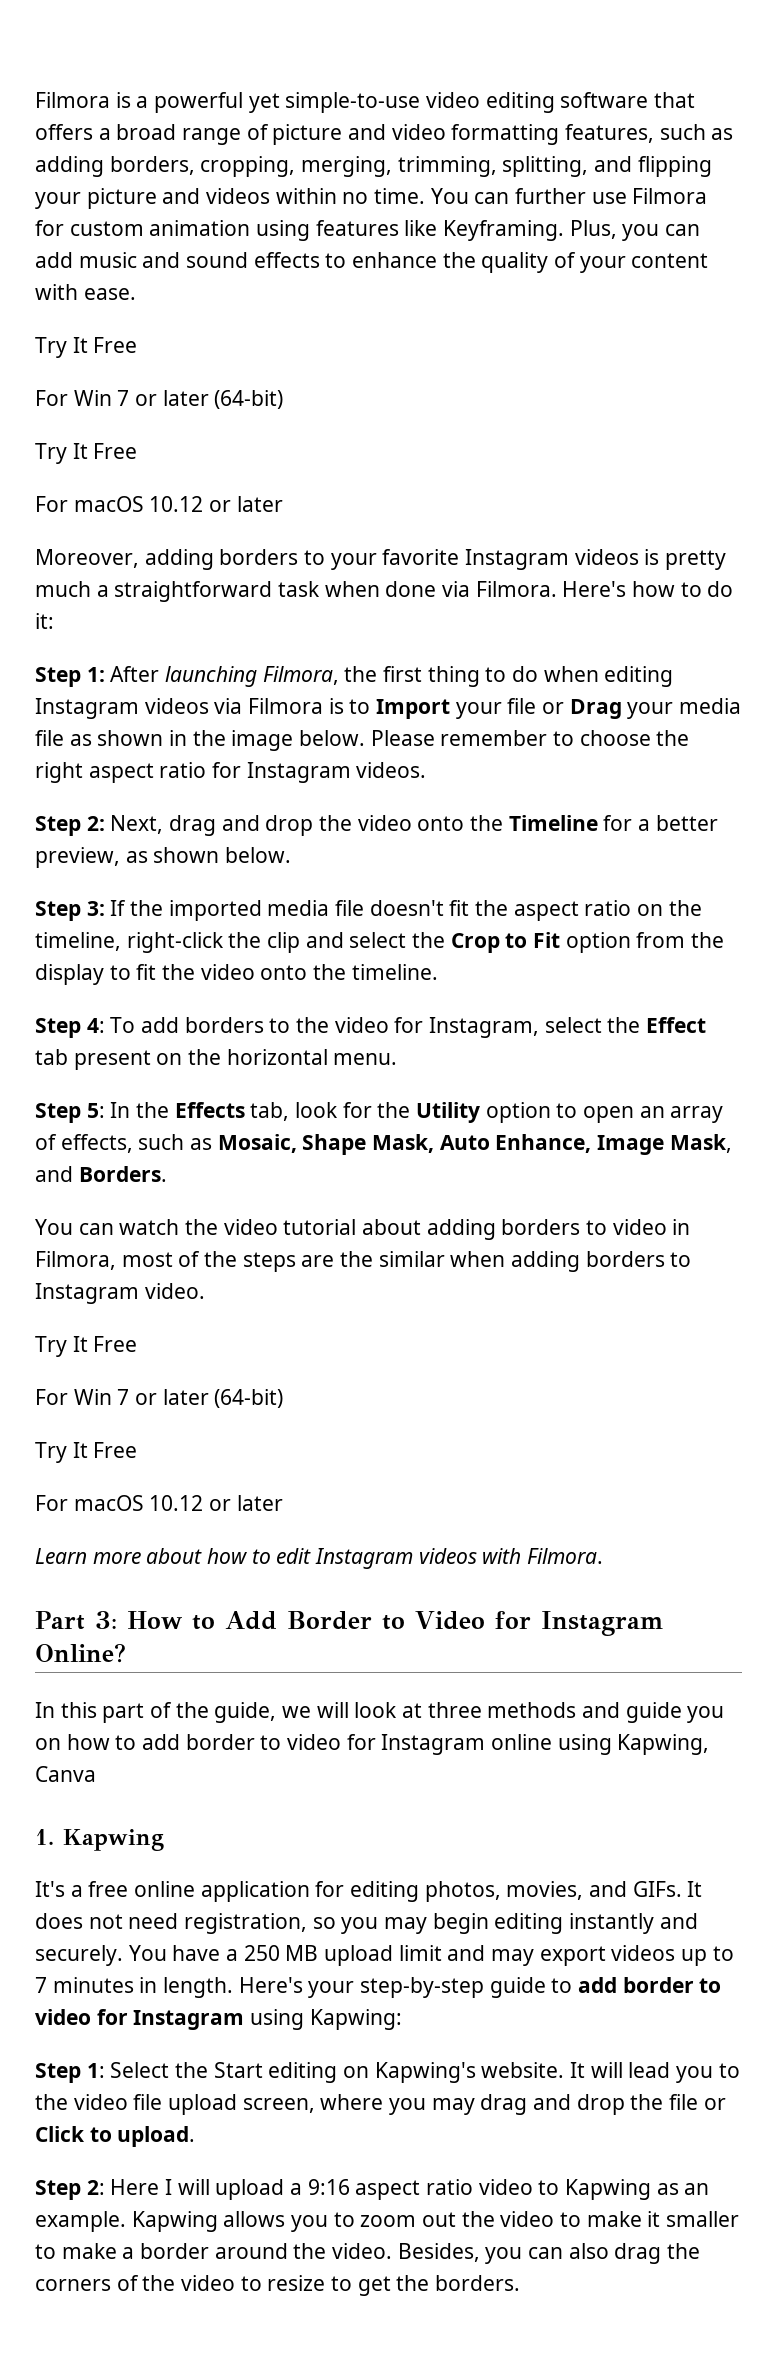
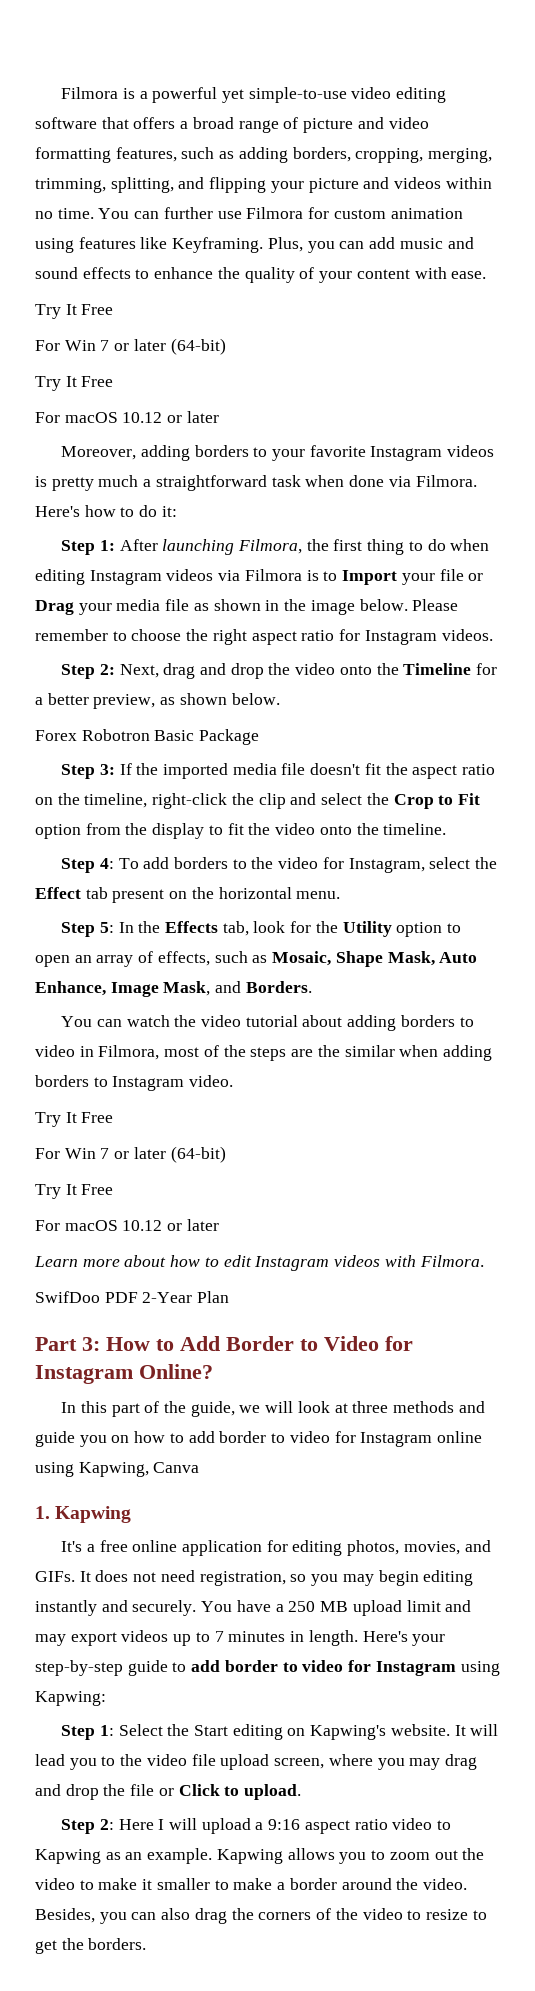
(292, 855) none -> [35,729,260,745] // Forex Robotron Basic Package
(604, 1556) none -> [35,1291,230,1303] // SwifDoo PDF 2-Year Plan

